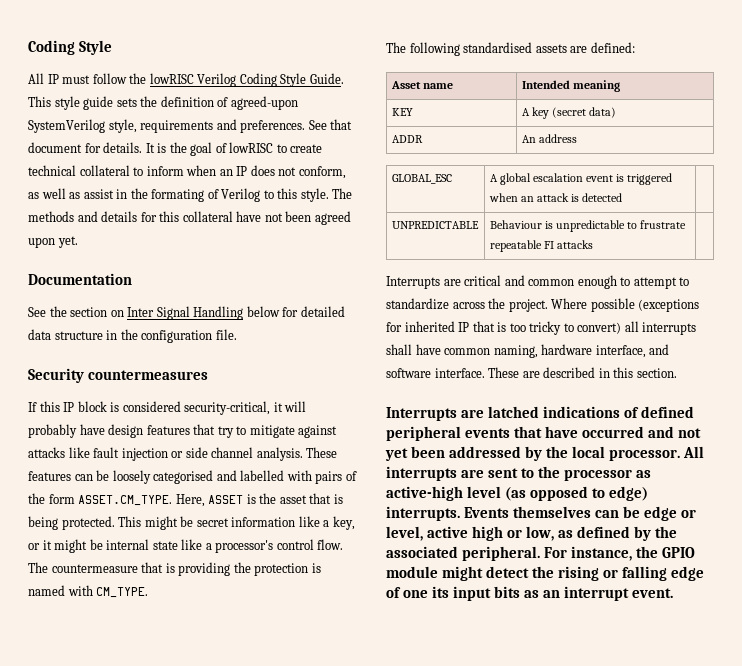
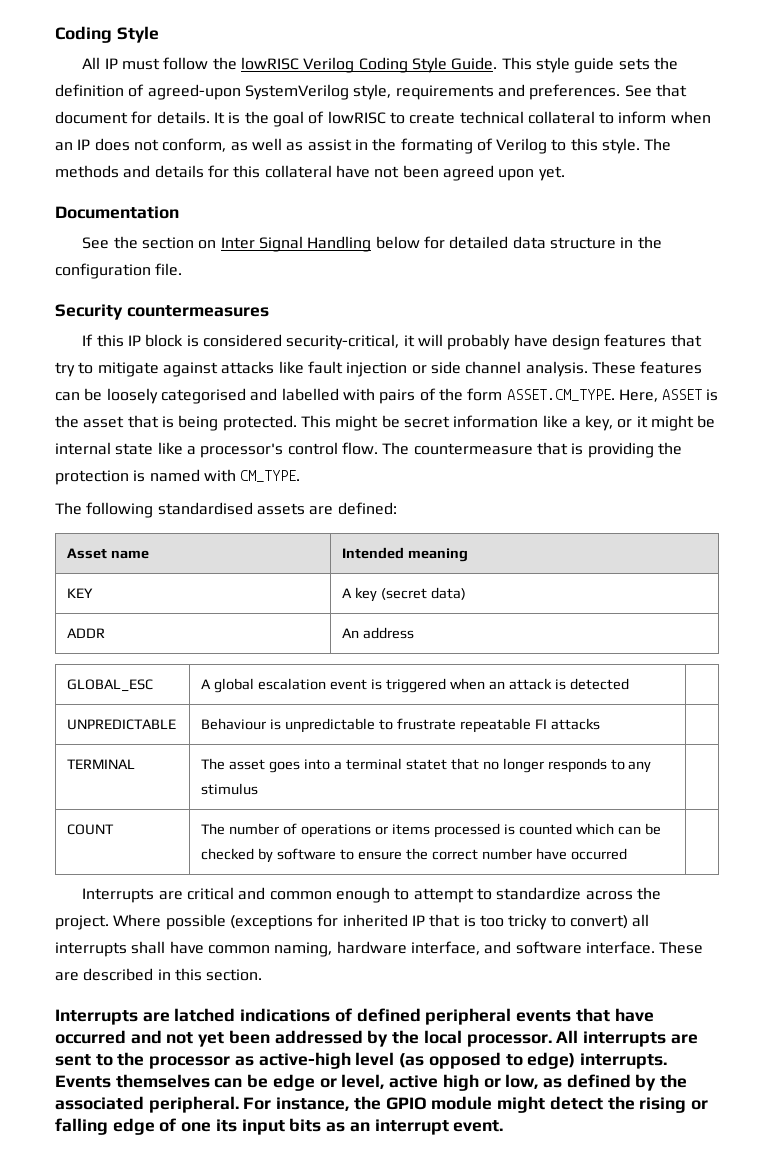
(593, 244) none -> [67,759,136,769] [201,758,652,773] [201,783,259,795] [67,824,115,835] [201,823,661,838] [201,848,627,863] // TERMINAL | The asset goes into a terminal statet that no longer responds to any stimulus | // COUNT | The number of operations or items processed is counted which can be checked by software to ensure the correct number have occurred |

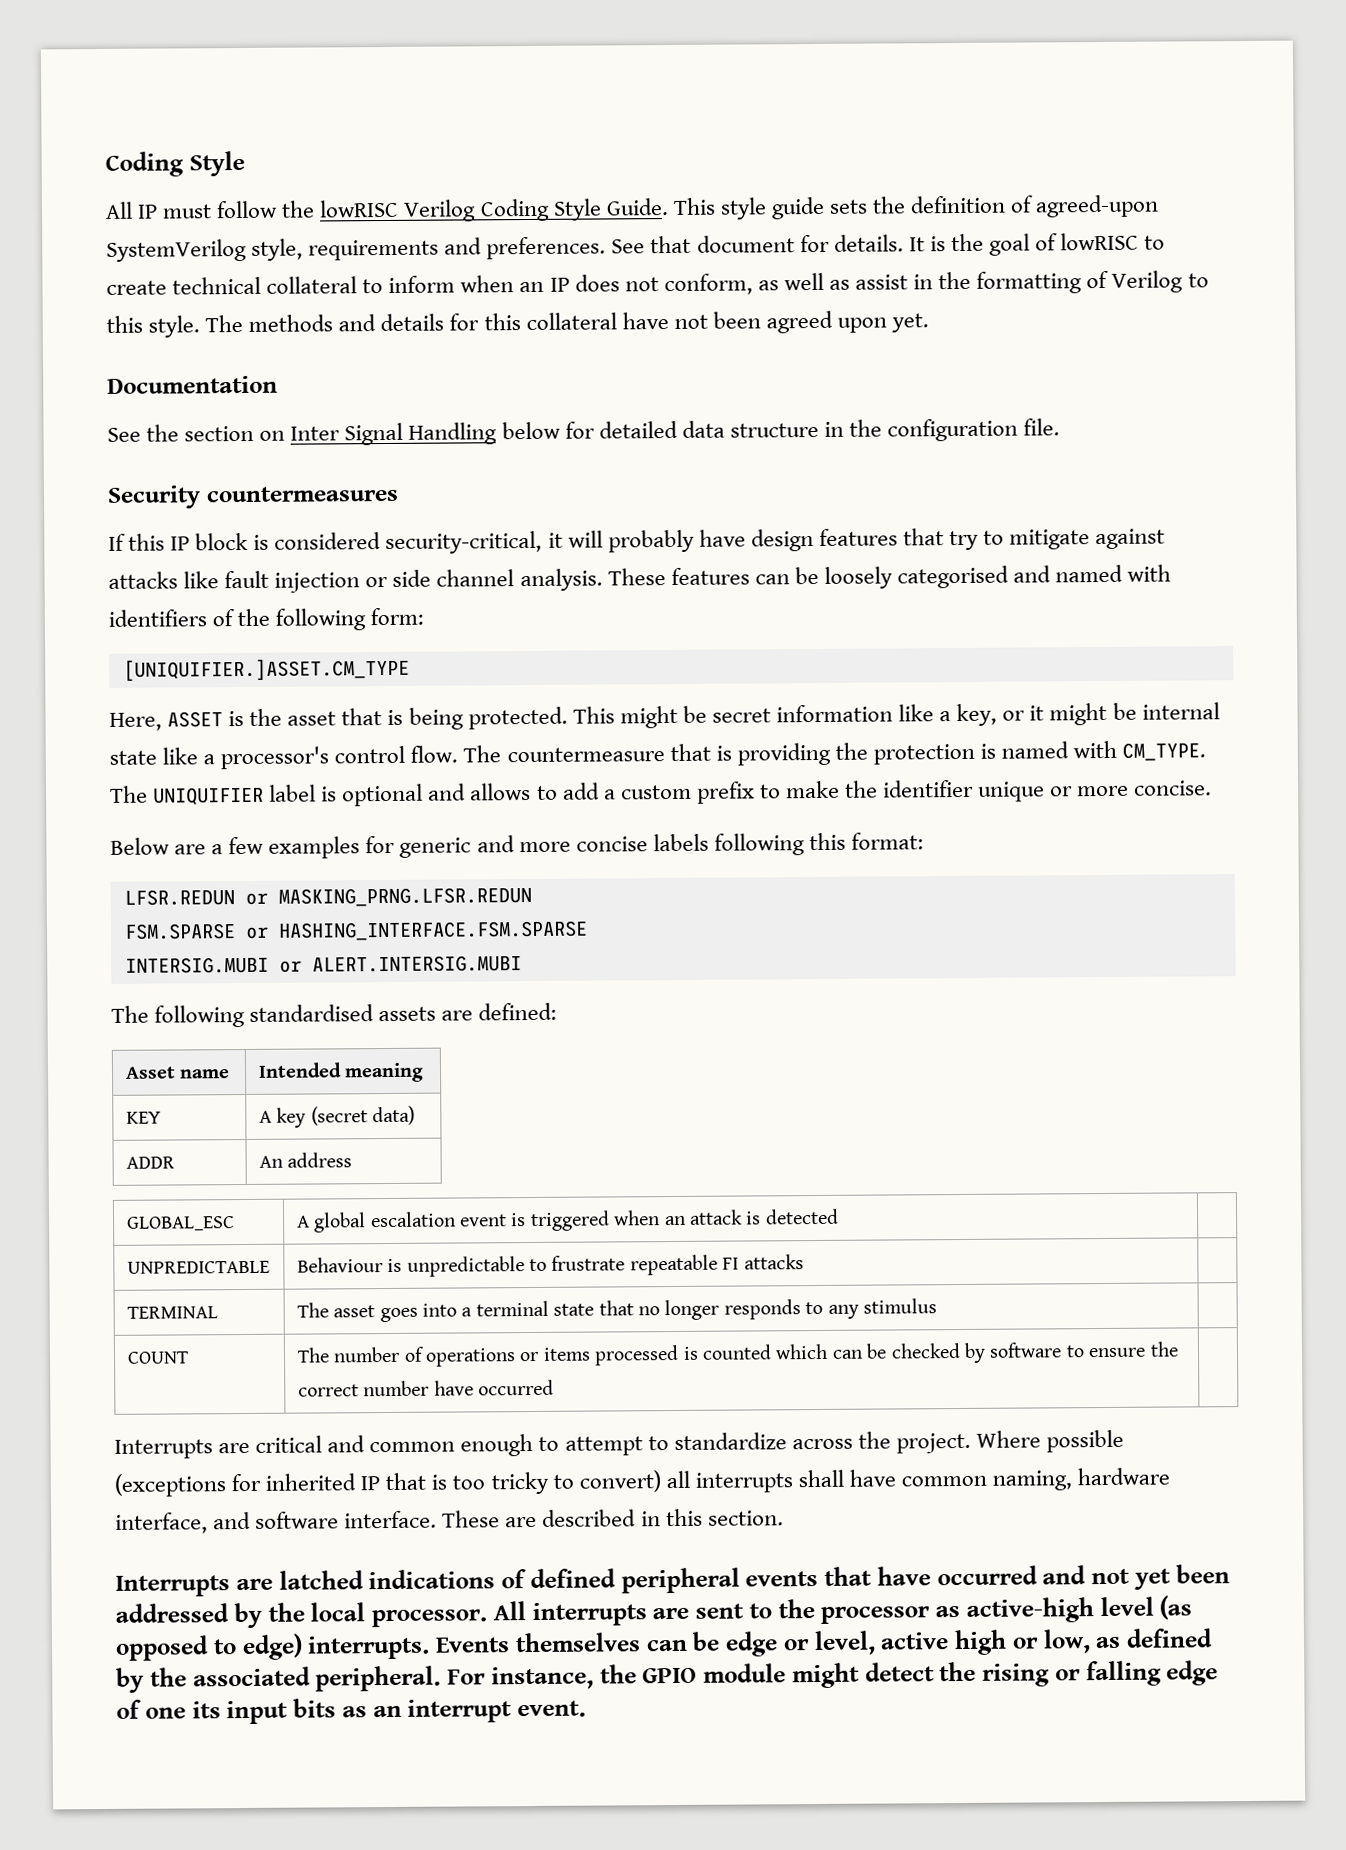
[400,138,473,154] formating -> [976,271,1083,294] formatting
[281,388,615,404] labelled with pairs of the form ASSET.CM_TYPE. -> [1055,564,1172,583] [108,607,425,631] [122,657,410,682] named with identifiers of the following form: // [UNIQUIFIER.]ASSET.CM_TYPE //
(301, 476) none -> [110,779,1213,807] [110,832,924,859] [123,886,532,907] [123,920,588,941] [124,955,522,974] The UNIQUIFIER label is optional and allows to add a custom prefix to make the identifier unique or more concise. // Below are a few examples for generic and more concise labels following this format: // LFSR.REDUN or MASKING_PRNG.LFSR.REDUN // FSM.SPARSE or HASHING_INTERFACE.FSM.SPARSE // INTERSIG.MUBI or ALERT.INTERSIG.MUBI
[405,759,447,770] statet -> [553,1303,595,1316] state

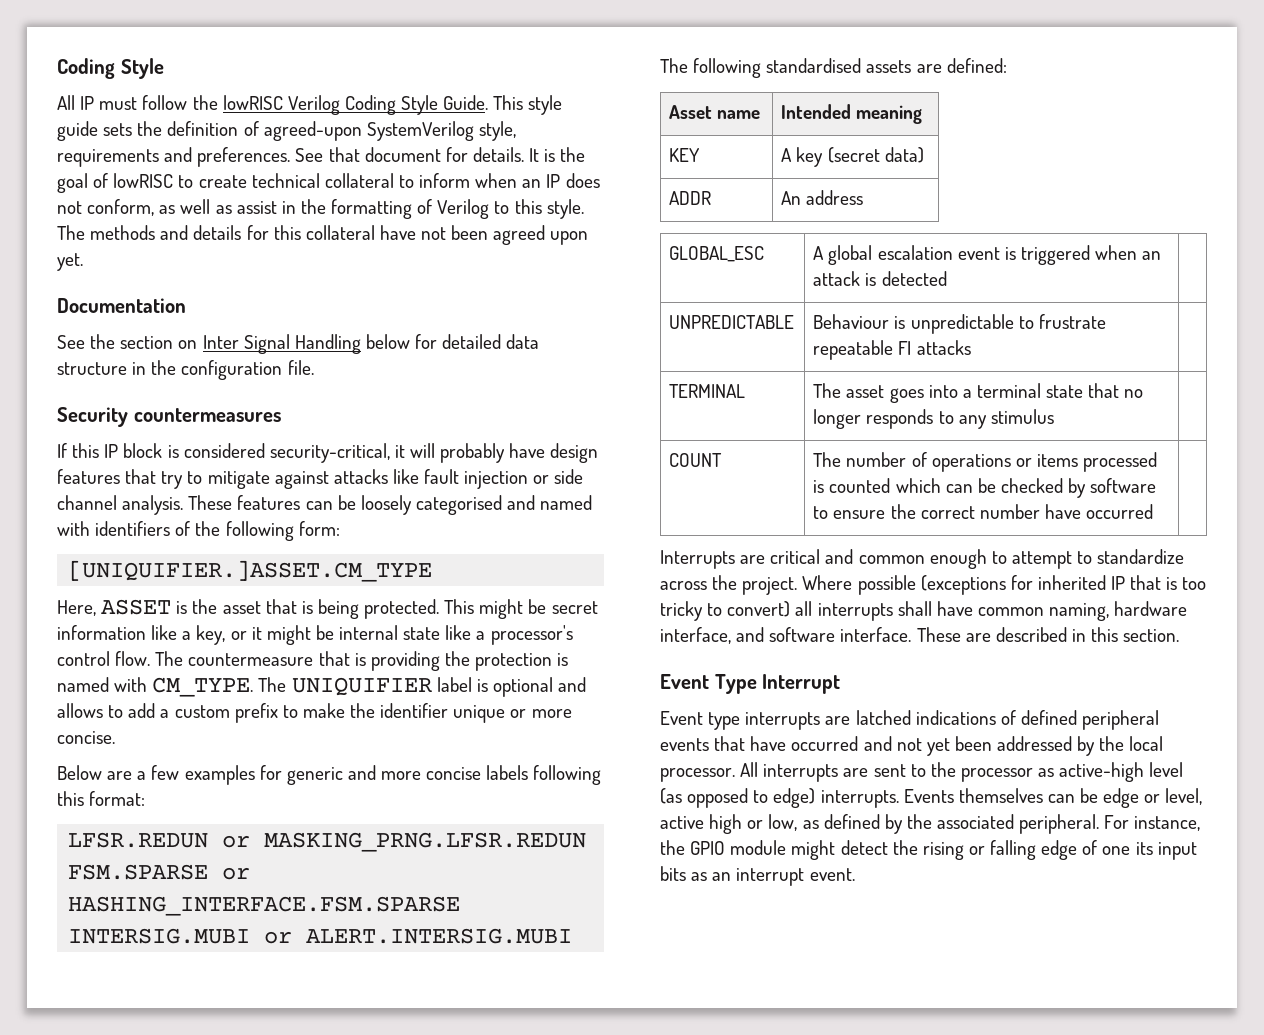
[115,1575,230,1597] Interrupts -> [660,674,841,694] [660,711,821,730] Event Type Interrupt // Event type interrupts

